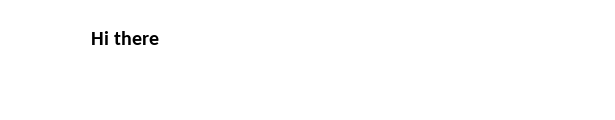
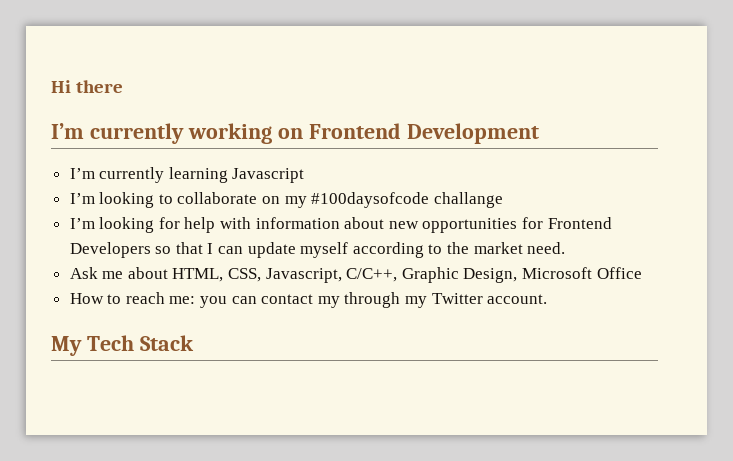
(160, 38) none -> [51,123,539,144] [69,167,305,183] [69,192,503,208] [69,217,612,233] [69,242,566,258] [69,267,642,283] [69,292,548,308] [51,335,194,356] // I’m currently working on Frontend Development // I’m currently learning Javascript // I’m looking to collaborate on my #100daysofcode challange // I’m looking for help with information about new opportunities for Frontend Developers so that I can update myself according to the market need. // Ask me about HTML, CSS, Javascript, C/C++, Graphic Design, Microsoft Office // How to reach me: you can contact my through my Twitter account. // My Tech Stack

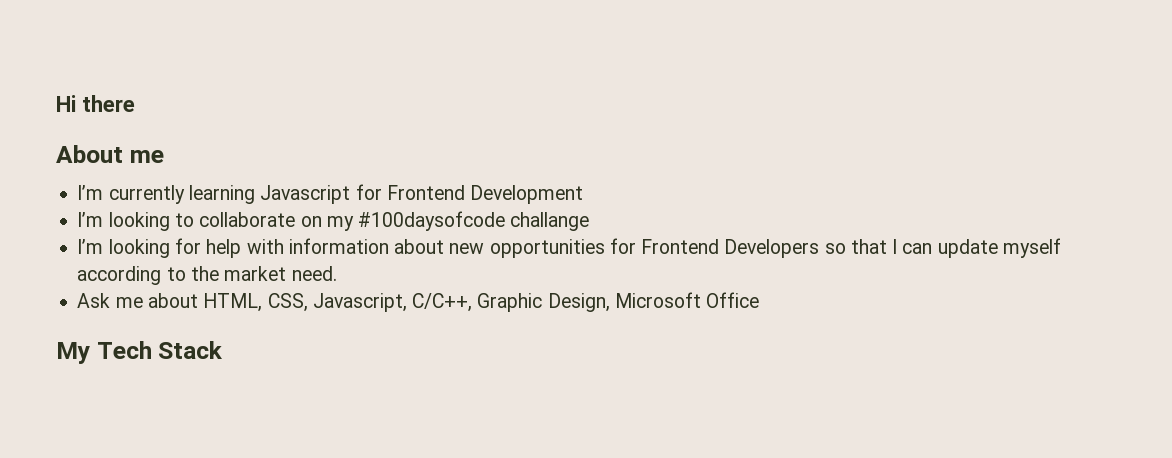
[51,123,539,144] I’m currently working on Frontend Development -> [56,145,164,163] About me
(305, 175) none -> [355,184,584,204] for Frontend Development
[69,292,548,308] // How to reach me: you can contact my through my Twitter account. -> (760, 300) none

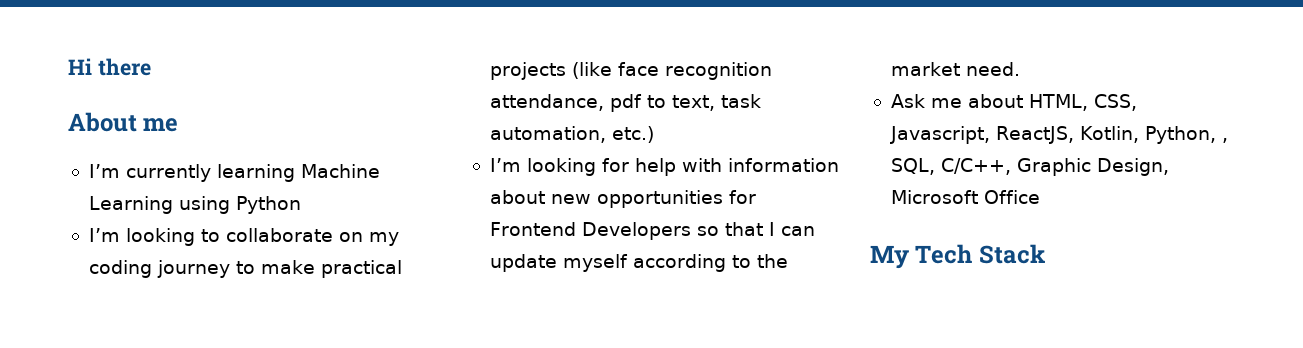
[260,184,584,204] Javascript for Frontend Development -> [300,164,380,178] [88,196,301,214] Machine Learning using Python
[358,211,590,231] #100daysofcode challange -> [88,260,402,278] [489,62,772,80] [489,94,761,112] [489,126,654,143] coding journey to make practical projects (like face recognition attendance, pdf to text, task automation, etc.)
(407, 302) none -> [995,126,1228,144] [890,158,935,175] ReactJS, Kotlin, Python, , SQL,

